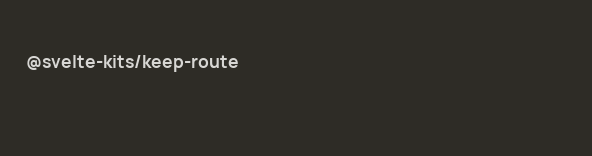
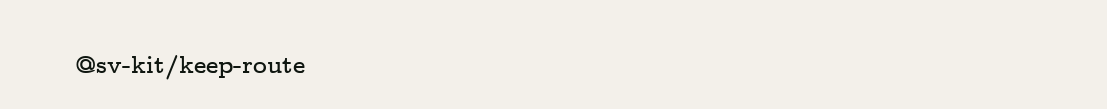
[26,55,239,72] @svelte-kits/keep-route -> [75,55,305,80] @sv-kit/keep-route

